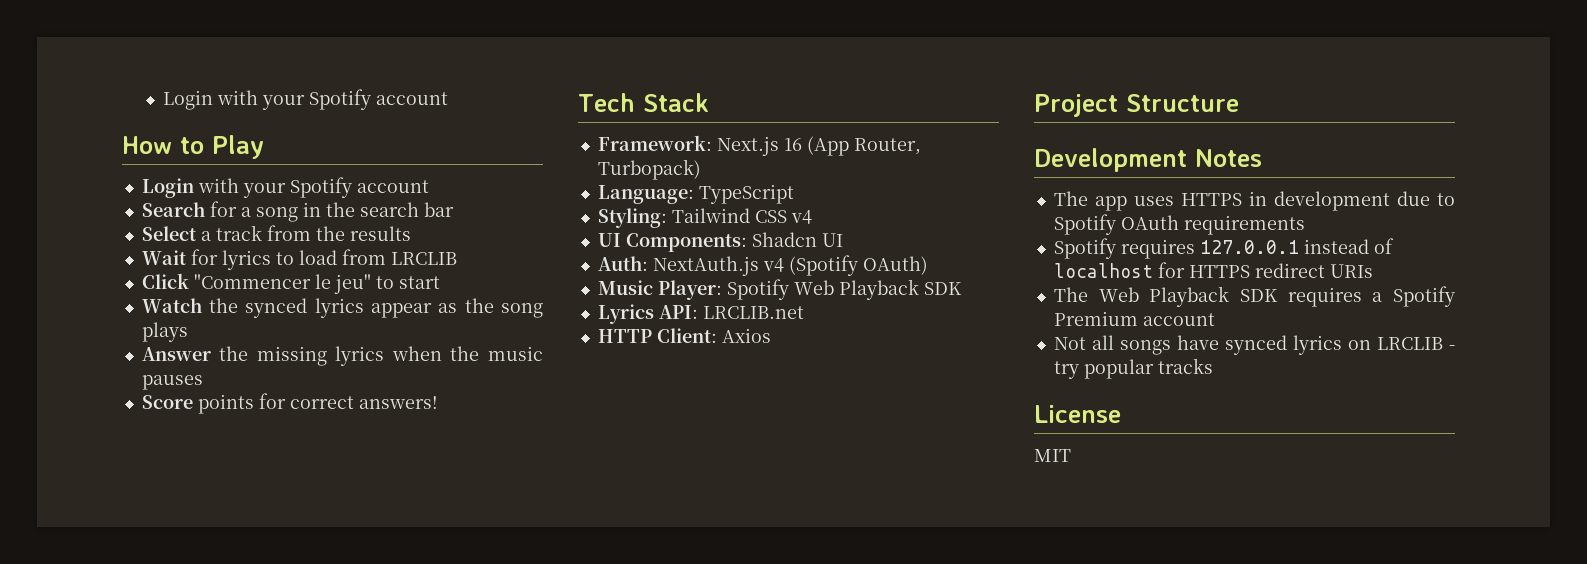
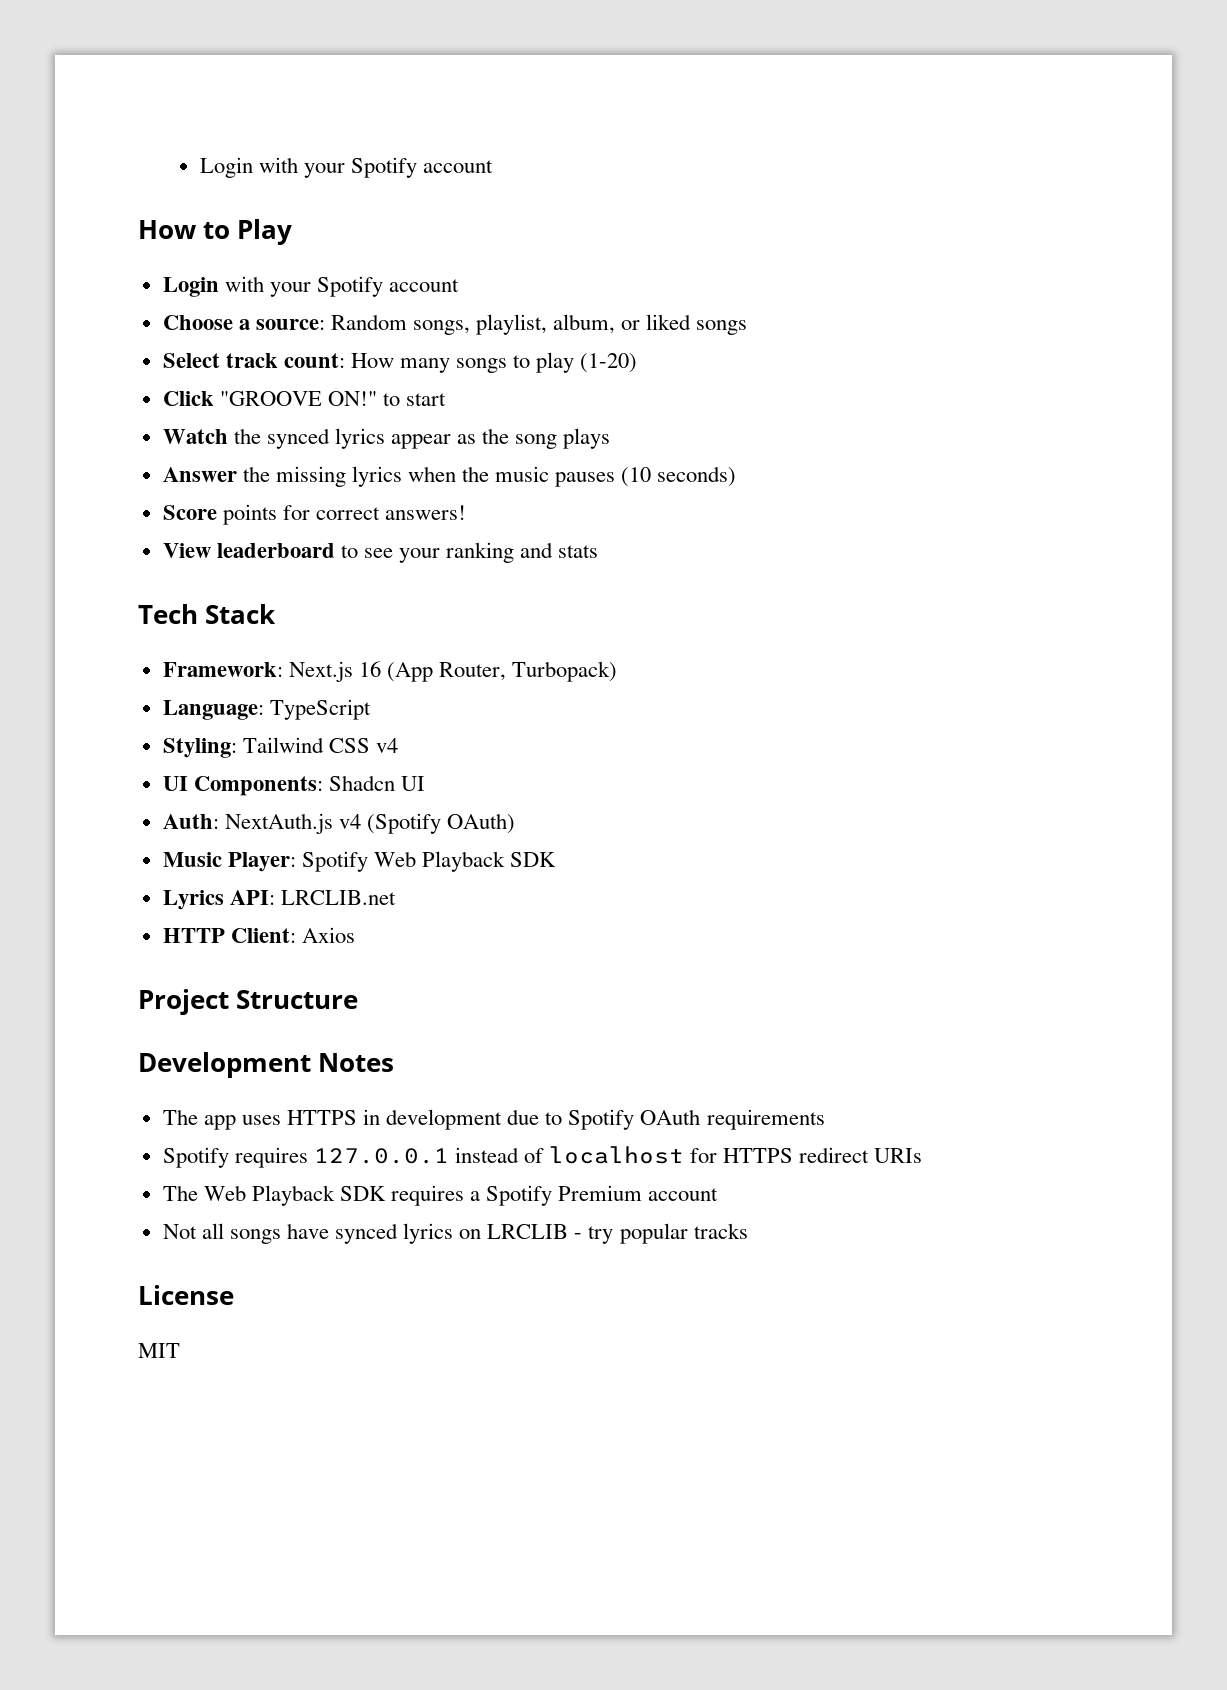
[141,201,454,222] [141,225,411,241] [141,249,457,270] [141,273,371,294] Search for a song in the search bar // Select a track from the results // Wait for lyrics to load from LRCLIB // Click "Commencer le jeu" -> [162,314,748,335] [162,352,638,373] [162,391,377,406] Choose a source: Random songs, playlist, album, or liked songs // Select track count: How many songs to play (1-20) // Click "GROOVE ON!"
(203, 382) none -> [621,466,737,487] (10 seconds)
(438, 402) none -> [162,542,599,563] // View leaderboard to see your ranking and stats

